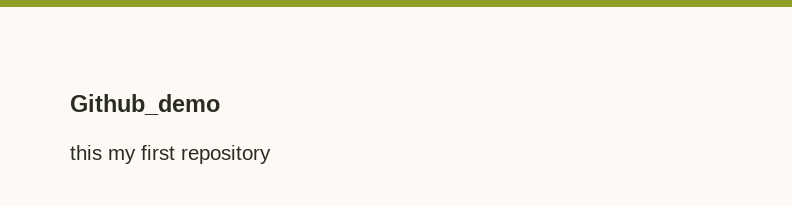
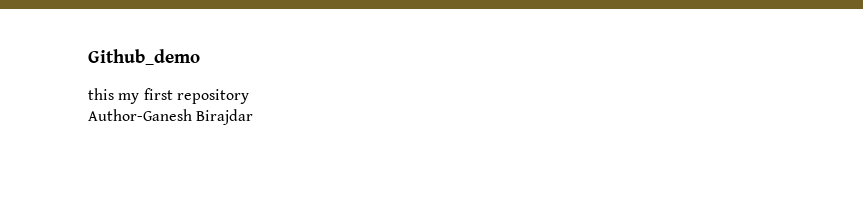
(271, 154) none -> [88,109,254,125] // Author-Ganesh Birajdar

